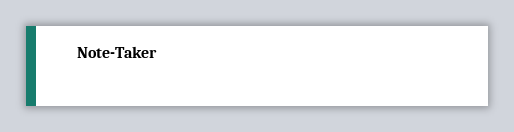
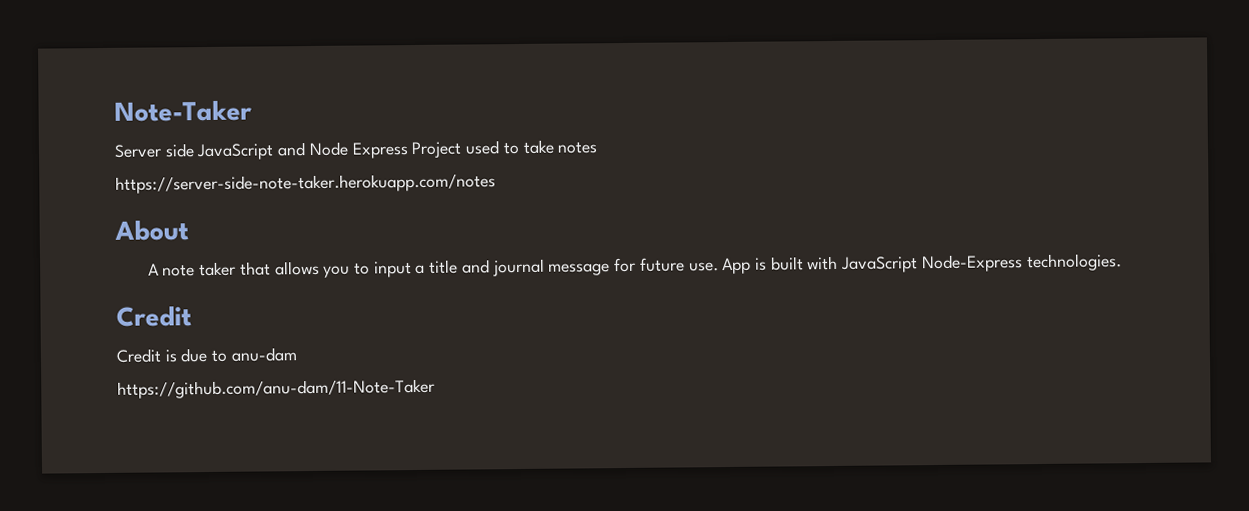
(157, 52) none -> [114,139,599,161] [115,173,496,194] [114,220,189,241] [147,253,1122,278] [116,306,192,327] [116,347,297,363] [117,378,435,399] // Server side JavaScript and Node Express Project used to take notes // https://server-side-note-taker.herokuapp.com/notes // About // A note taker that allows you to input a title and journal message for future use. App is built with JavaScript Node-Express technologies. // Credit // Credit is due to anu-dam // https://github.com/anu-dam/11-Note-Taker

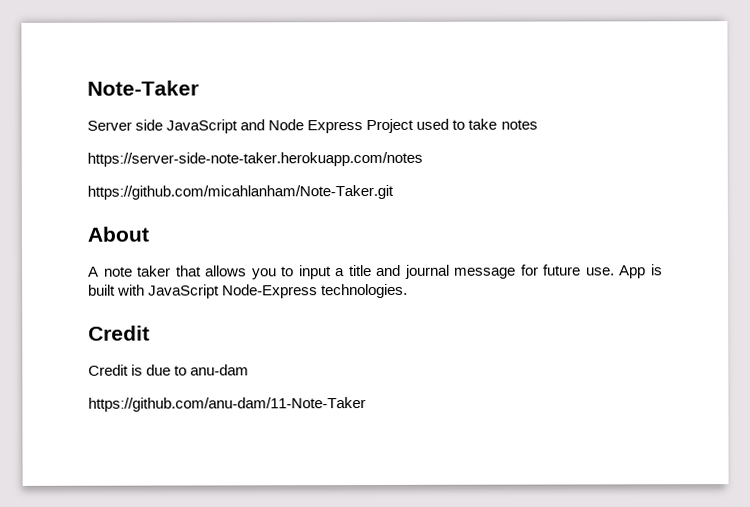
(496, 183) none -> [87,184,394,200] // https://github.com/micahlanham/Note-Taker.git

